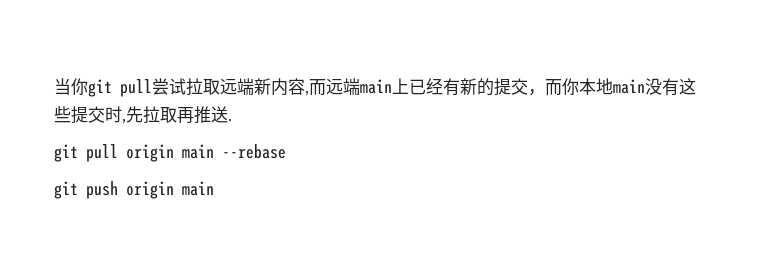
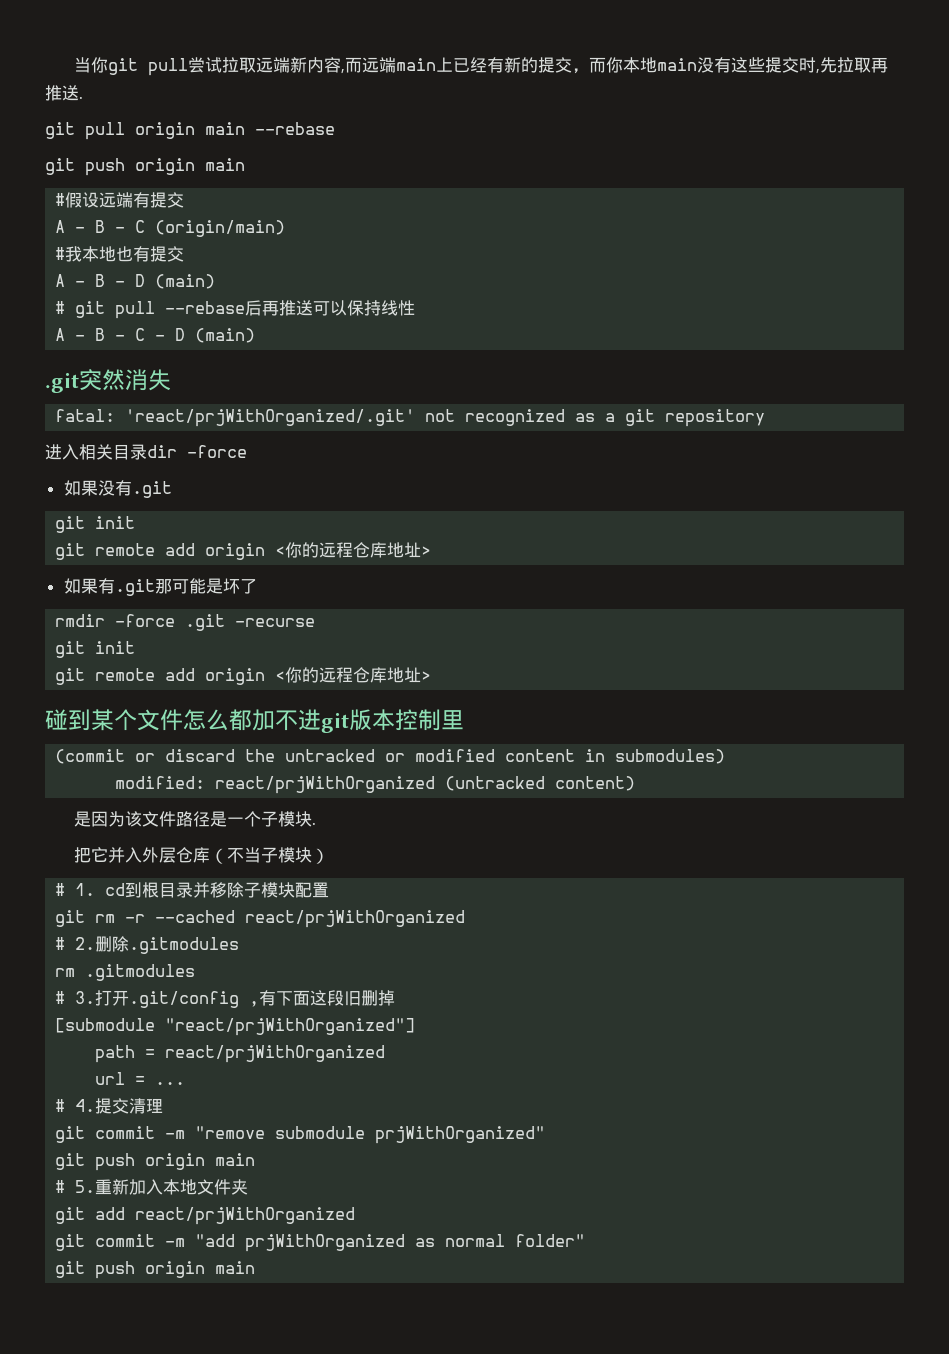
(214, 188) none -> [55,192,185,208] [55,220,286,237] [55,246,185,262] [55,274,216,289] [55,300,416,319] [55,328,256,343] [45,369,171,393] [55,409,766,427] [45,444,247,460] [63,480,172,498] [55,516,136,533] [55,542,432,560] [63,578,257,596] [55,614,316,631] [55,641,136,658] [55,667,432,685] [45,709,464,733] [55,749,726,764] [115,776,636,794] [73,811,316,827] [73,847,329,864] [55,882,330,898] [55,910,466,928] [55,936,240,954] [55,964,196,981] [55,990,396,1008] [55,1018,416,1036] [95,1045,386,1063] [95,1072,186,1085] [55,1098,164,1114] [55,1126,546,1144] [55,1153,256,1171] [55,1179,249,1195] [55,1207,356,1225] [55,1234,586,1252] [55,1261,256,1279] // #假设远端有提交 // A - B - C (origin/main) // #我本地也有提交 // A - B - D (main) // # git pull --rebase后再推送可以保持线性 // A - B - C - D (main) // .git突然消失 // fatal: 'react/prjWithOrganized/.git' not recognized as a git repository // 进入相关目录dir -force // 如果没有.git // git init // git remote add origin <你的远程仓库地址> // 如果有.git那可能是坏了 // rmdir -force .git -recurse // git init // git remote add origin <你的远程仓库地址> // 碰到某个文件怎么都加不进git版本控制里 // (commit or discard the untracked or modified content in submodules) // modified: react/prjWithOrganized (untracked content) // 是因为该文件路径是一个子模块. // 把它并入外层仓库（不当子模块） // # 1. cd到根目录并移除子模块配置 // git rm -r --cached react/prjWithOrganized // # 2.删除.gitmodules // rm .gitmodules // # 3.打开.git/config ,有下面这段旧删掉 // [submodule "react/prjWithOrganized"] // path = react/prjWithOrganized // url = ... // # 4.提交清理 // git commit -m "remove submodule prjWithOrganized" // git push origin main // # 5.重新加入本地文件夹 // git add react/prjWithOrganized // git commit -m "add prjWithOrganized as normal folder" // git push origin main

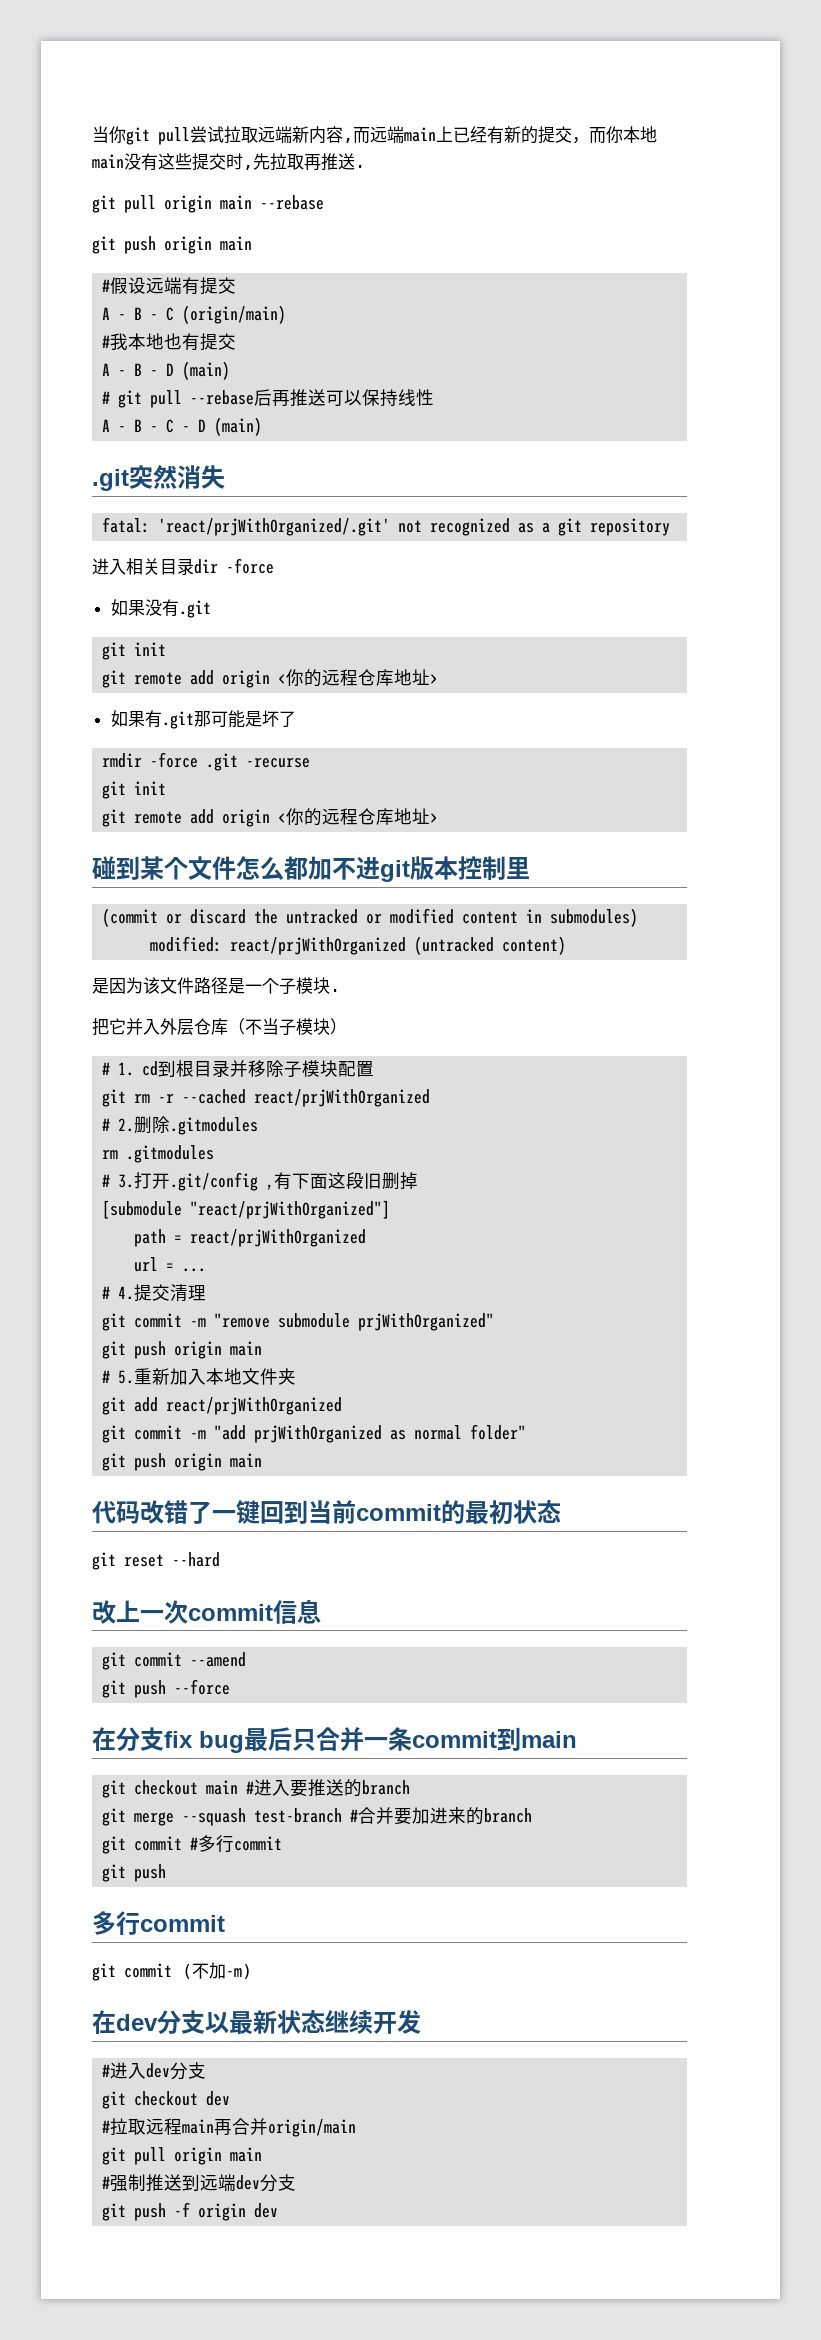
(256, 1267) none -> [92,1500,561,1524] [92,1552,220,1570] [92,1599,321,1624] [102,1652,247,1670] [102,1679,231,1698] [92,1727,577,1753] [102,1779,411,1798] [102,1807,533,1826] [102,1835,283,1854] [102,1864,167,1882] [92,1911,225,1935] [92,1962,252,1981] [92,2010,421,2035] [102,2062,207,2080] [102,2091,231,2109] [102,2118,357,2137] [102,2147,263,2165] [102,2174,297,2192] [102,2202,279,2221] // 代码改错了一键回到当前commit的最初状态 // git reset --hard // 改上一次commit信息 // git commit --amend // git push --force // 在分支fix bug最后只合并一条commit到main // git checkout main #进入要推送的branch // git merge --squash test-branch #合并要加进来的branch // git commit #多行commit // git push // 多行commit // git commit (不加-m) // 在dev分支以最新状态继续开发 // #进入dev分支 // git checkout dev // #拉取远程main再合并origin/main // git pull origin main // #强制推送到远端dev分支 // git push -f origin dev

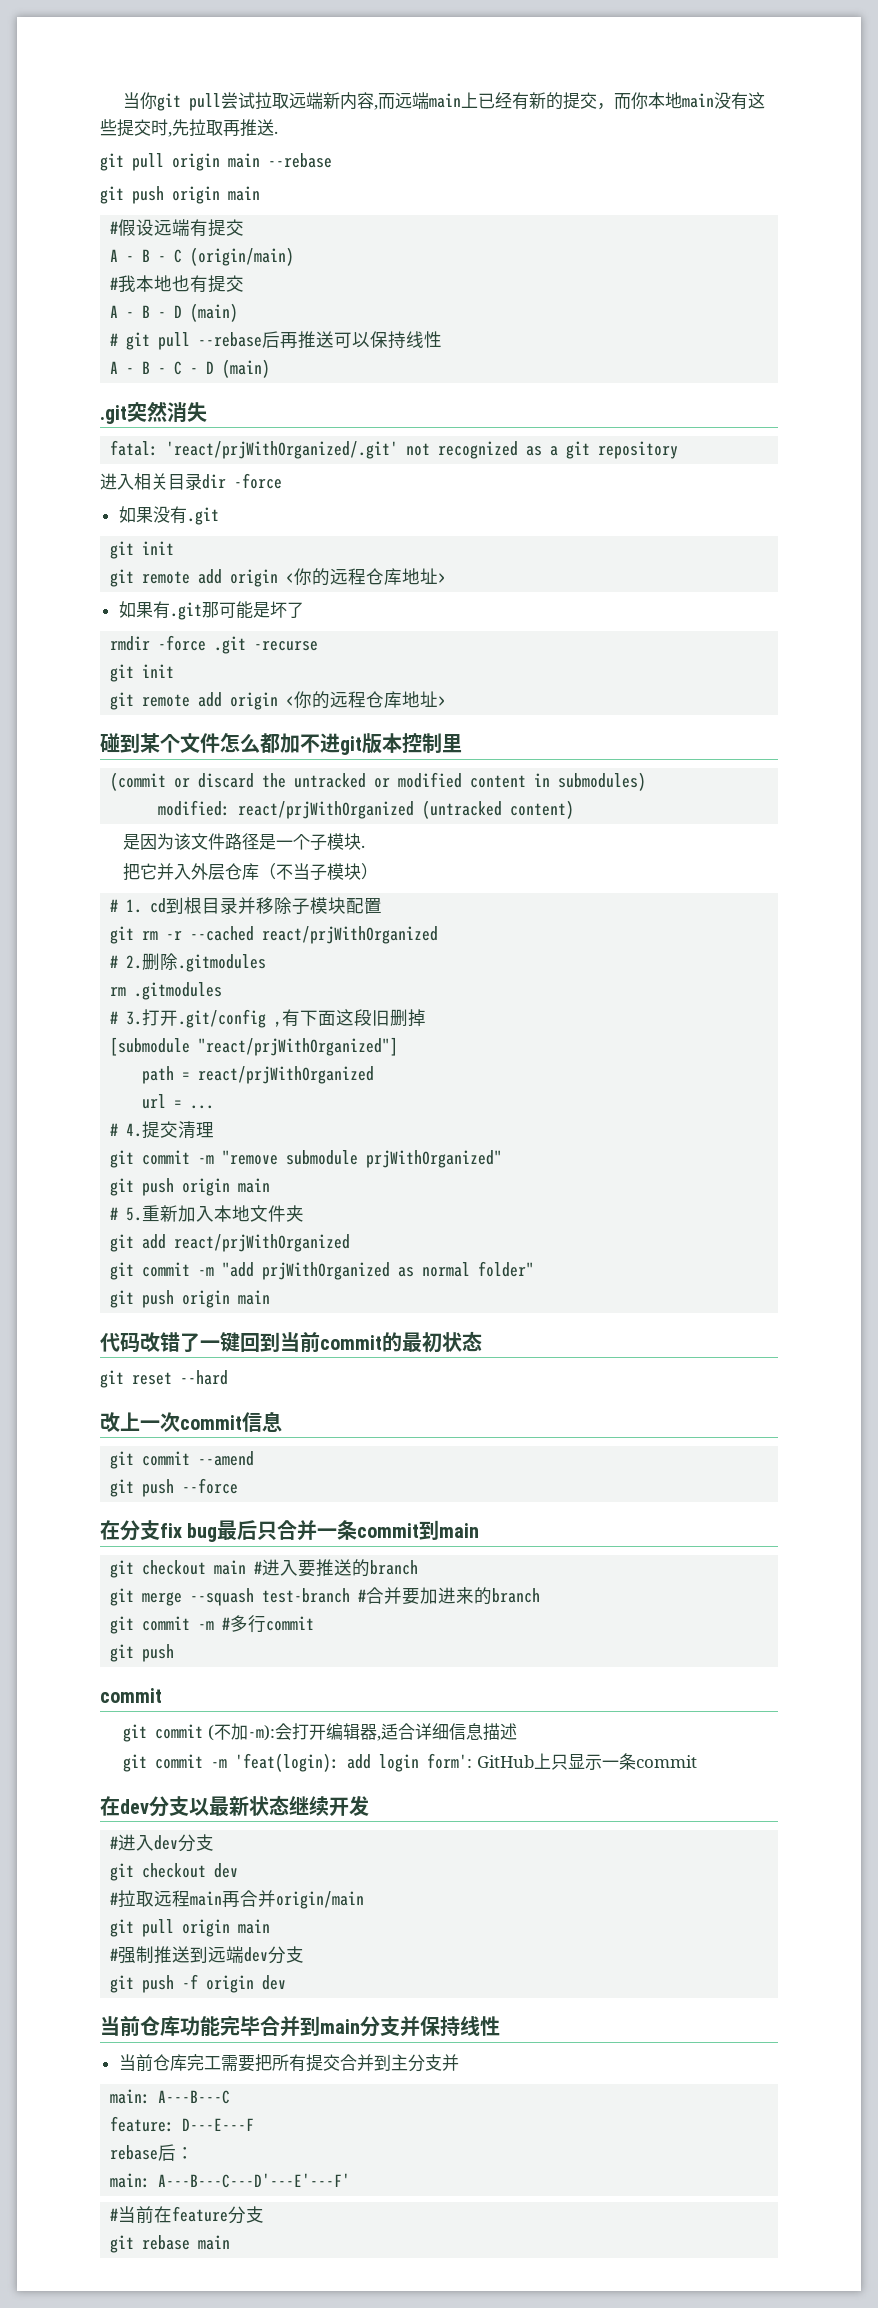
(183, 1843) none -> [198,1621,215,1630] -m
[92,1911,140,1935] 多行 -> (175, 1653) none
[226,1964,252,1979] -m) -> [247,1723,517,1741] [123,1753,697,1772] -m):会打开编辑器,适合详细信息描述 // git commit -m 'feat(login): add login form': GitHub上只显示一条commit
(279, 2210) none -> [100,2016,500,2037] [118,2054,459,2072] [110,2089,231,2104] [110,2116,255,2132] [110,2144,195,2161] [110,2173,351,2188] [110,2206,265,2224] [110,2235,231,2253] // 当前仓库功能完毕合并到main分支并保持线性 // 当前仓库完工需要把所有提交合并到主分支并 // main: A---B---C // feature: D---E---F // rebase后： // main: A---B---C---D'---E'---F' // #当前在feature分支 // git rebase main

